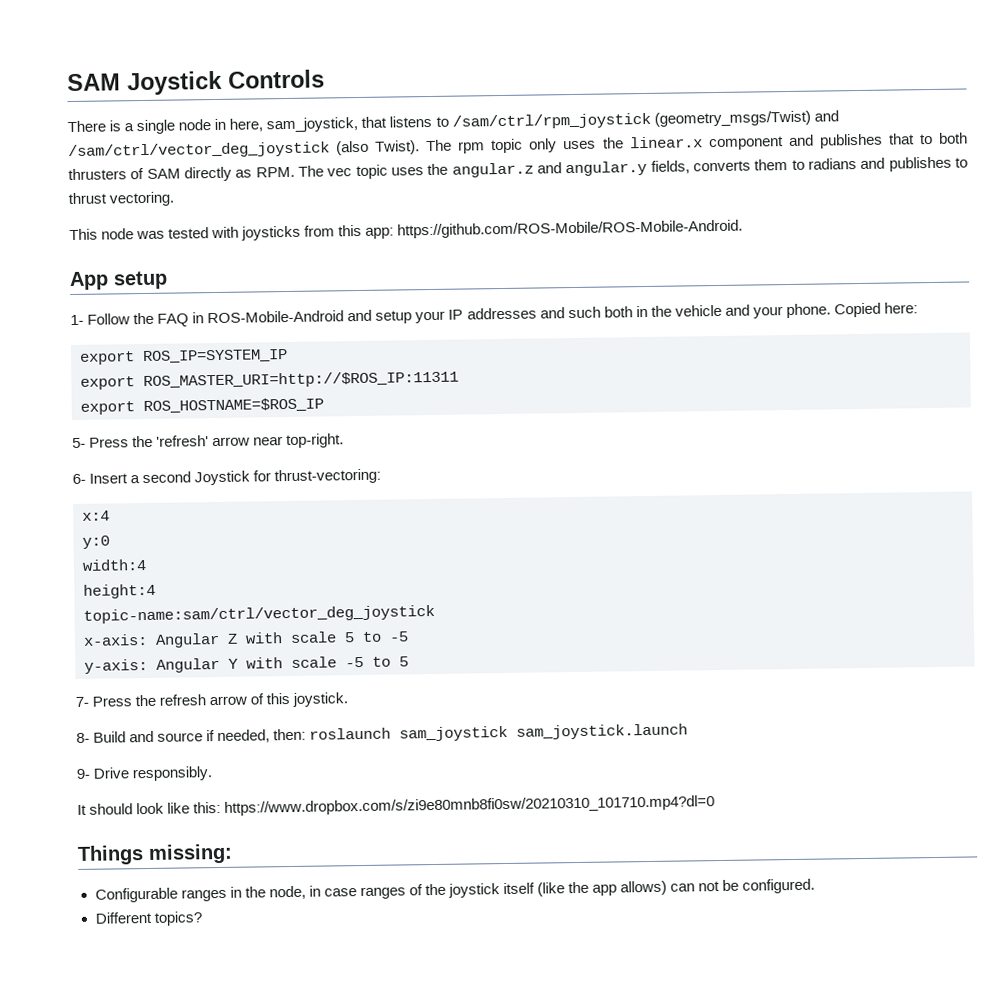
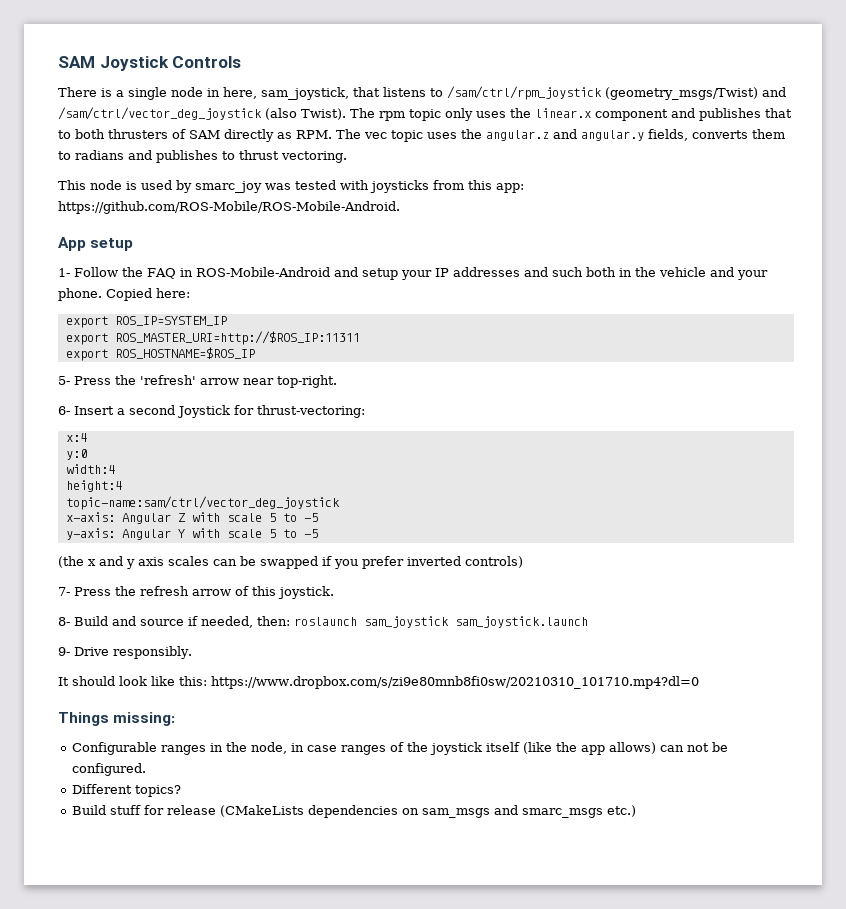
(135, 234) none -> [126,180,262,193] is used by smarc_joy
[345,656,409,668] -5 to 5 -> [268,529,318,538] [58,556,523,569] 5 to -5 // (the x and y axis scales can be swapped if you prefer inverted controls)
(202, 918) none -> [72,805,637,818] // Build stuff for release (CMakeLists dependencies on sam_msgs and smarc_msgs etc.)

